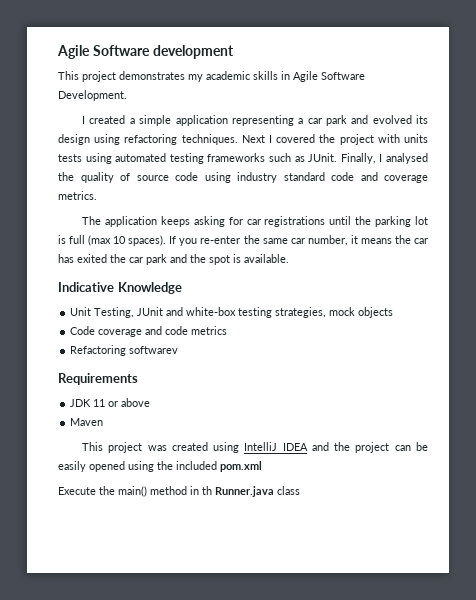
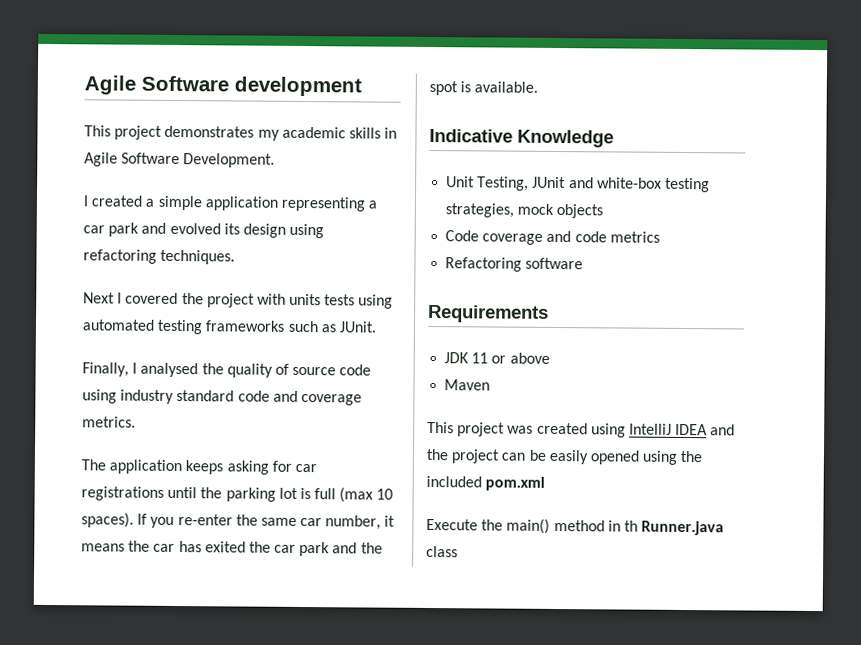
(238, 139) none -> (236, 257) //
(338, 157) none -> (377, 327) //
[129,346,179,354] softwarev -> [525,257,584,270] software

